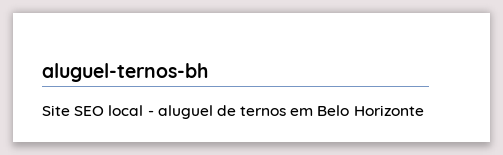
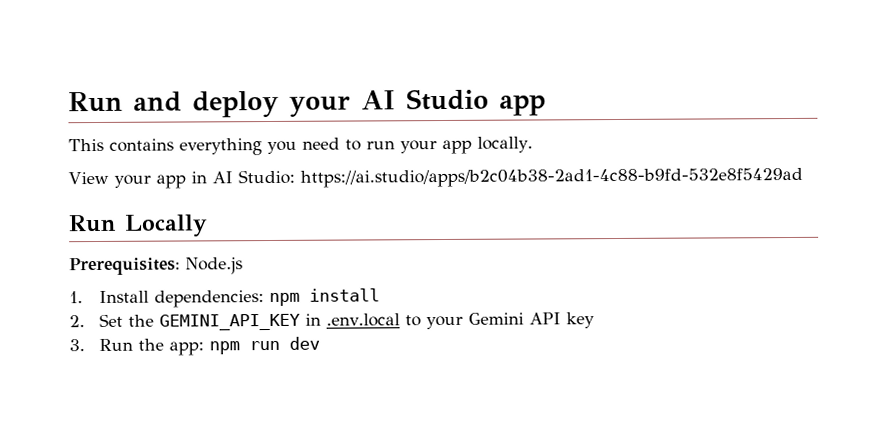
[42,63,208,82] [42,105,424,119] aluguel-ternos-bh // Site SEO local - aluguel de ternos em Belo Horizonte -> [68,88,546,118] [68,136,533,156] [68,167,803,189] [68,214,208,237] [69,257,243,276] [69,288,380,308] [69,312,595,331] [69,336,320,356] Run and deploy your AI Studio app // This contains everything you need to run your app locally. // View your app in AI Studio: https://ai.studio/apps/b2c04b38-2ad1-4c88-b9fd-532e8f5429ad // Run Locally // Prerequisites: Node.js // 1. Install dependencies: npm install // 2. Set the GEMINI_API_KEY in .env.local to your Gemini API key // 3. Run the app: npm run dev

